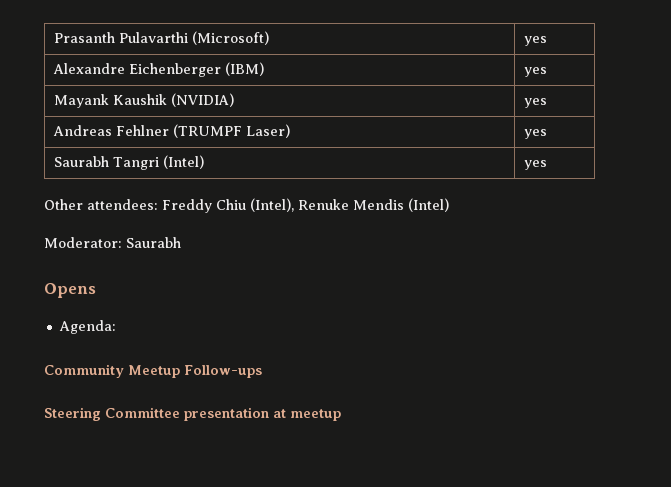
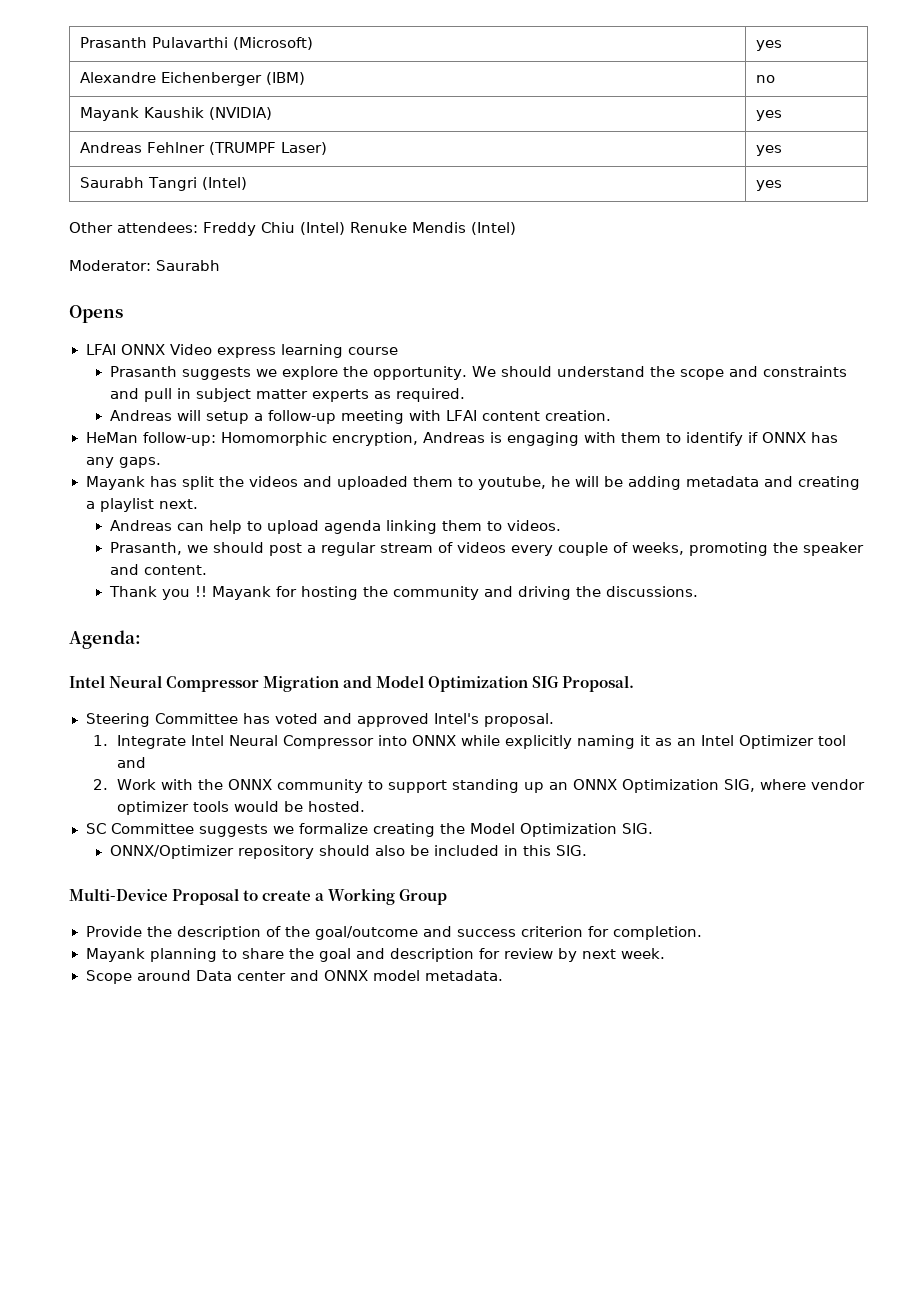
[523,67,547,77] yes -> [756,75,776,83] no
[250,198,294,212] (Intel), -> [299,222,345,235] (Intel)
[58,320,116,334] [44,364,262,378] [44,407,341,421] Agenda: // Community Meetup Follow-ups // Steering Committee presentation at meetup -> [85,344,399,358] [109,366,847,380] [109,388,465,402] [109,410,611,424] [85,432,838,446] [85,457,161,468] [85,476,860,490] [85,498,198,512] [109,520,561,534] [109,542,864,556] [109,564,207,575] [108,586,698,600] [69,630,141,649] [69,675,635,692] [85,713,554,727] [93,735,847,749] [117,757,147,768] [93,779,866,793] [117,801,366,815] [85,823,653,837] [109,845,587,859] [69,888,448,905] [85,926,702,940] [85,948,665,962] [85,970,503,984] LFAI ONNX Video express learning course // Prasanth suggests we explore the opportunity. We should understand the scope and constraints and pull in subject matter experts as required. // Andreas will setup a follow-up meeting with LFAI content creation. // HeMan follow-up: Homomorphic encryption, Andreas is engaging with them to identify if ONNX has any gaps. // Mayank has split the videos and uploaded them to youtube, he will be adding metadata and creating a playlist next. // Andreas can help to upload agenda linking them to videos. // Prasanth, we should post a regular stream of videos every couple of weeks, promoting the speaker and content. // Thank you !! Mayank for hosting the community and driving the discussions. // Agenda: // Intel Neural Compressor Migration and Model Optimization SIG Proposal. // Steering Committee has voted and approved Intel's proposal. // 1. Integrate Intel Neural Compressor into ONNX while explicitly naming it as an Intel Optimizer tool and // 2. Work with the ONNX community to support standing up an ONNX Optimization SIG, where vendor optimizer tools would be hosted. // SC Committee suggests we formalize creating the Model Optimization SIG. // ONNX/Optimizer repository should also be included in this SIG. // Multi-Device Proposal to create a Working Group // Provide the description of the goal/outcome and success criterion for completion. // Mayank planning to share the goal and description for review by next week. // Scope around Data center and ONNX model metadata.

